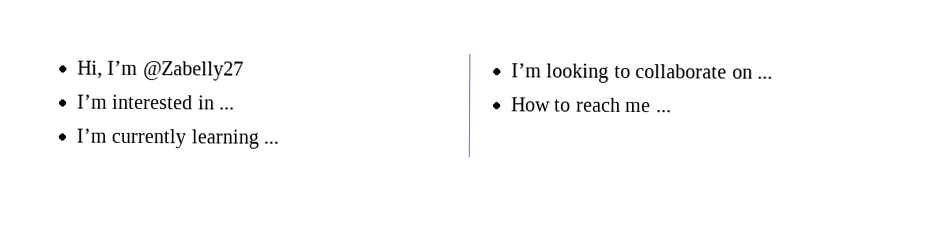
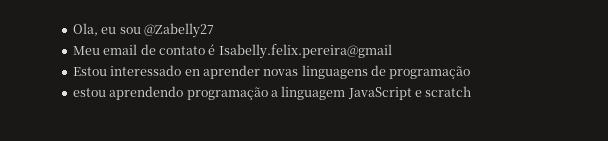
[77,60,244,81] [77,94,236,110] [76,128,280,149] [511,63,773,83] [511,97,672,113] Hi, I’m @Zabelly27 // I’m interested in ... // I’m currently learning ... // I’m looking to collaborate on ... // How to reach me ... -> [72,23,214,38] [72,44,392,59] [72,65,471,79] [72,86,472,100] Ola, eu sou @Zabelly27 // Meu email de contato é Isabelly.felix.pereira@gmail // Estou interessado en aprender novas linguagens de programação // estou aprendendo programação a linguagem JavaScript e scratch

